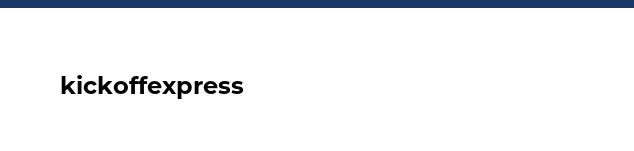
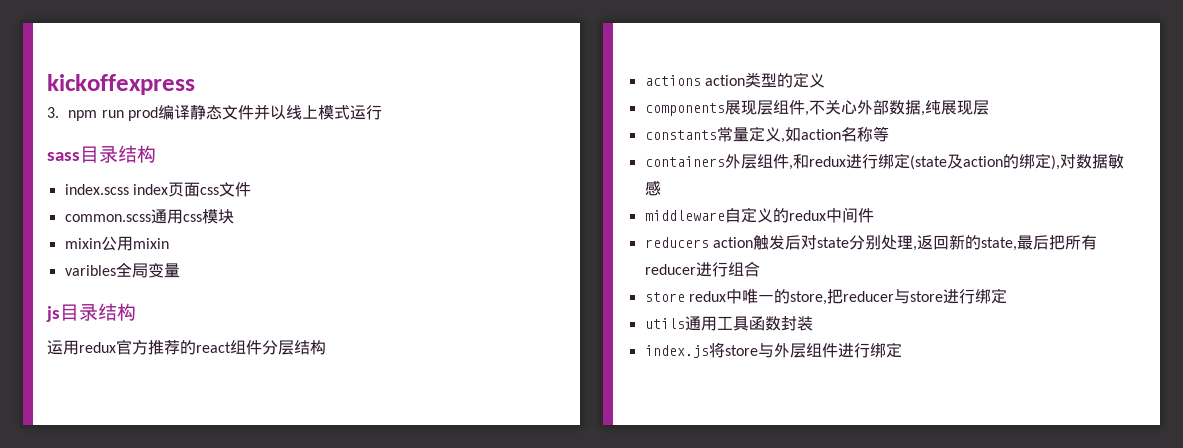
(244, 87) none -> [47,104,382,121] [47,145,156,163] [64,182,251,197] [64,209,234,224] [64,236,169,251] [64,262,180,278] [46,303,136,322] [47,339,326,355] [644,72,825,88] [644,100,989,116] [644,126,889,143] [644,153,1124,170] [644,180,661,196] [644,207,874,223] [644,234,1097,251] [644,261,760,277] [644,288,1007,305] [644,316,813,331] [644,342,902,358] // 3. npm run prod编译静态文件并以线上模式运行 // sass目录结构 // index.scss index页面css文件 // common.scss通用css模块 // mixin公用mixin // varibles全局变量 // js目录结构 // 运用redux官方推荐的react组件分层结构 // actions action类型的定义 // components展现层组件,不关心外部数据,纯展现层 // constants常量定义,如action名称等 // containers外层组件,和redux进行绑定(state及action的绑定),对数据敏感 // middleware自定义的redux中间件 // reducers action触发后对state分别处理,返回新的state,最后把所有reducer进行组合 // store redux中唯一的store,把reducer与store进行绑定 // utils通用工具函数封装 // index.js将store与外层组件进行绑定

